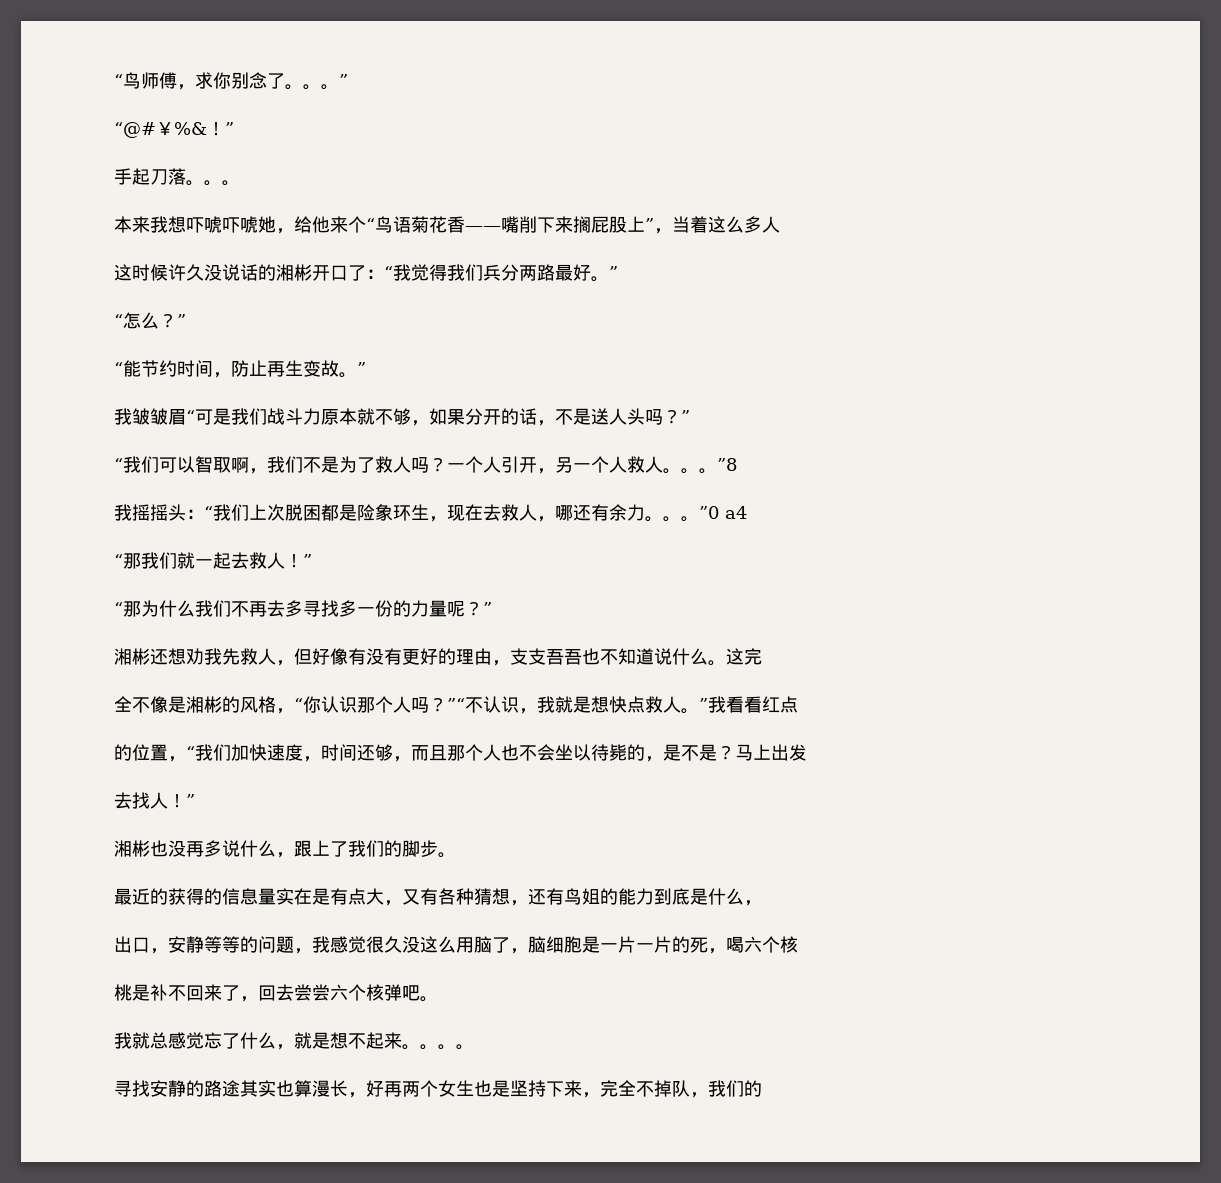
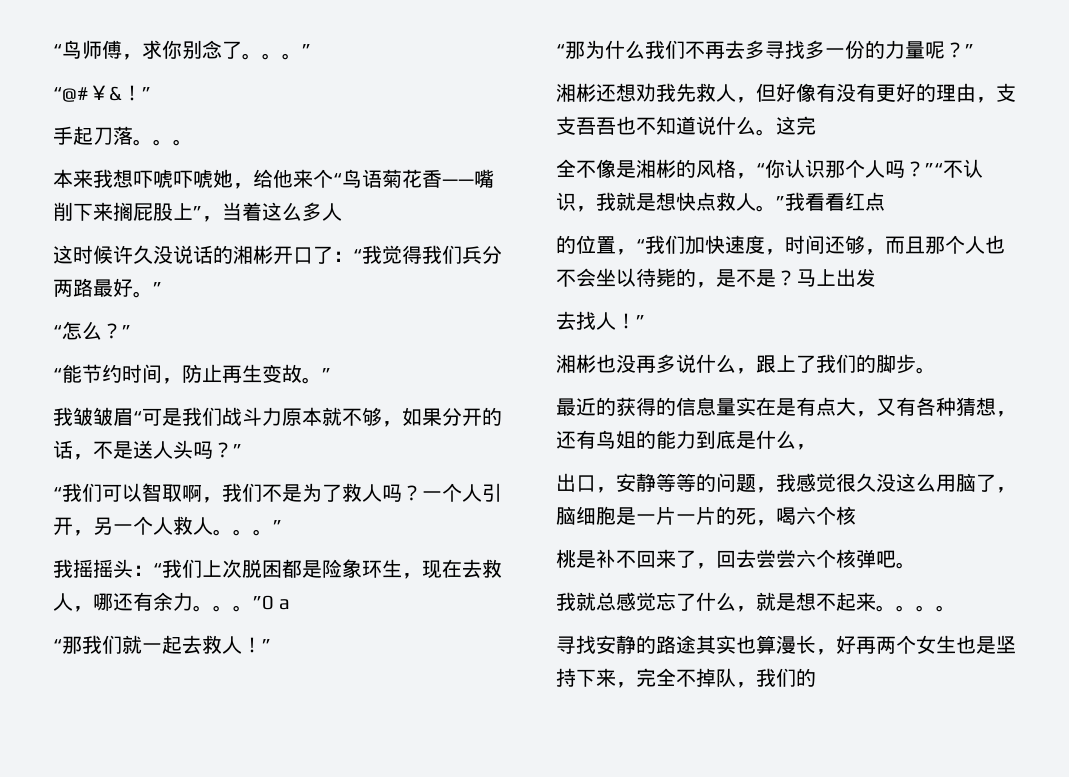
[174,122,207,135] %& -> [109,86,122,101] &
[717,458,737,471] ”8 -> [273,520,282,533] ”
[725,506,747,519] a4 -> [279,599,291,610] a

